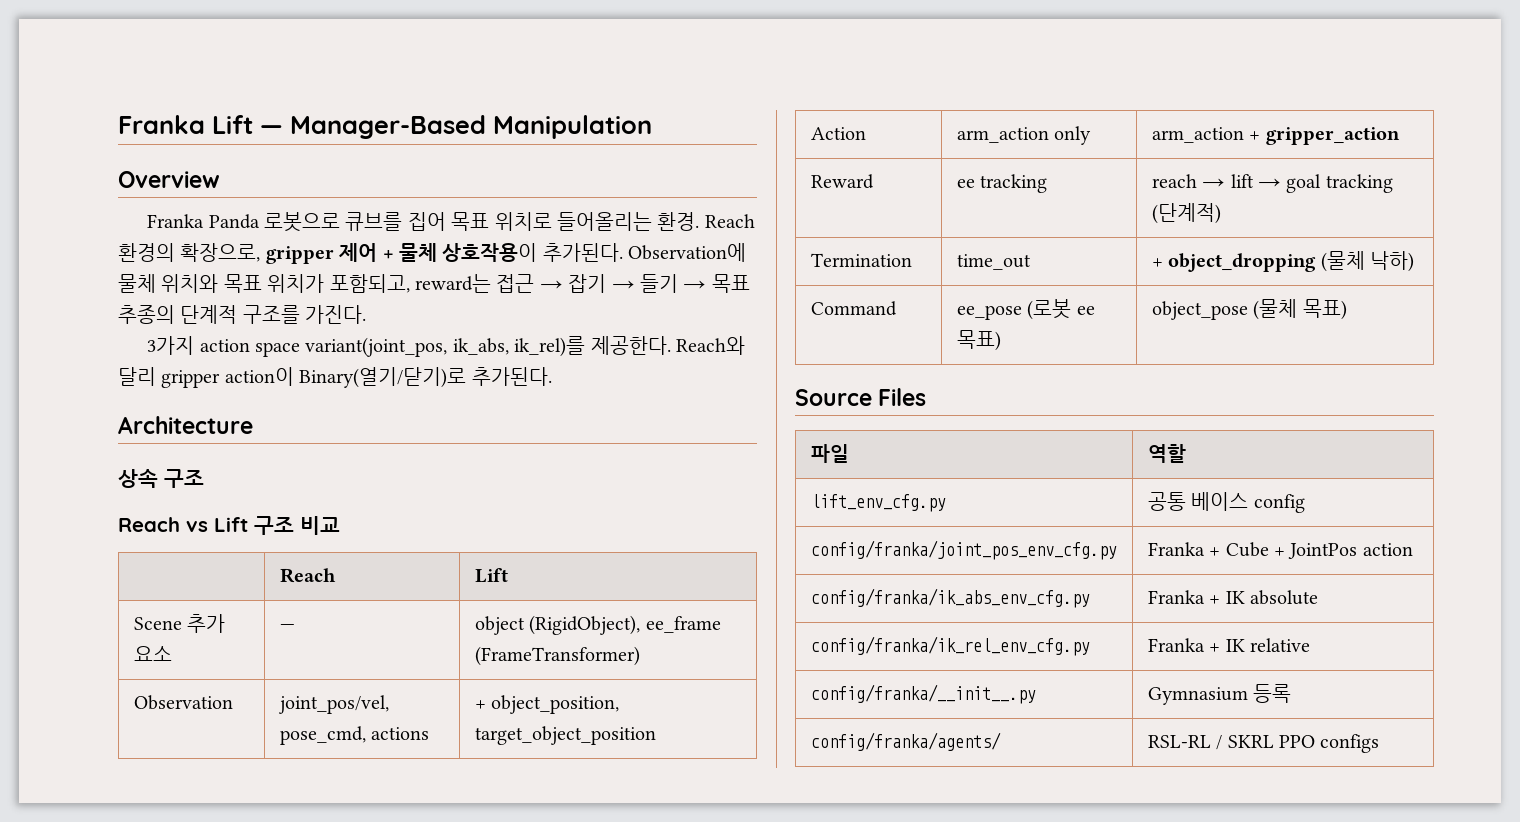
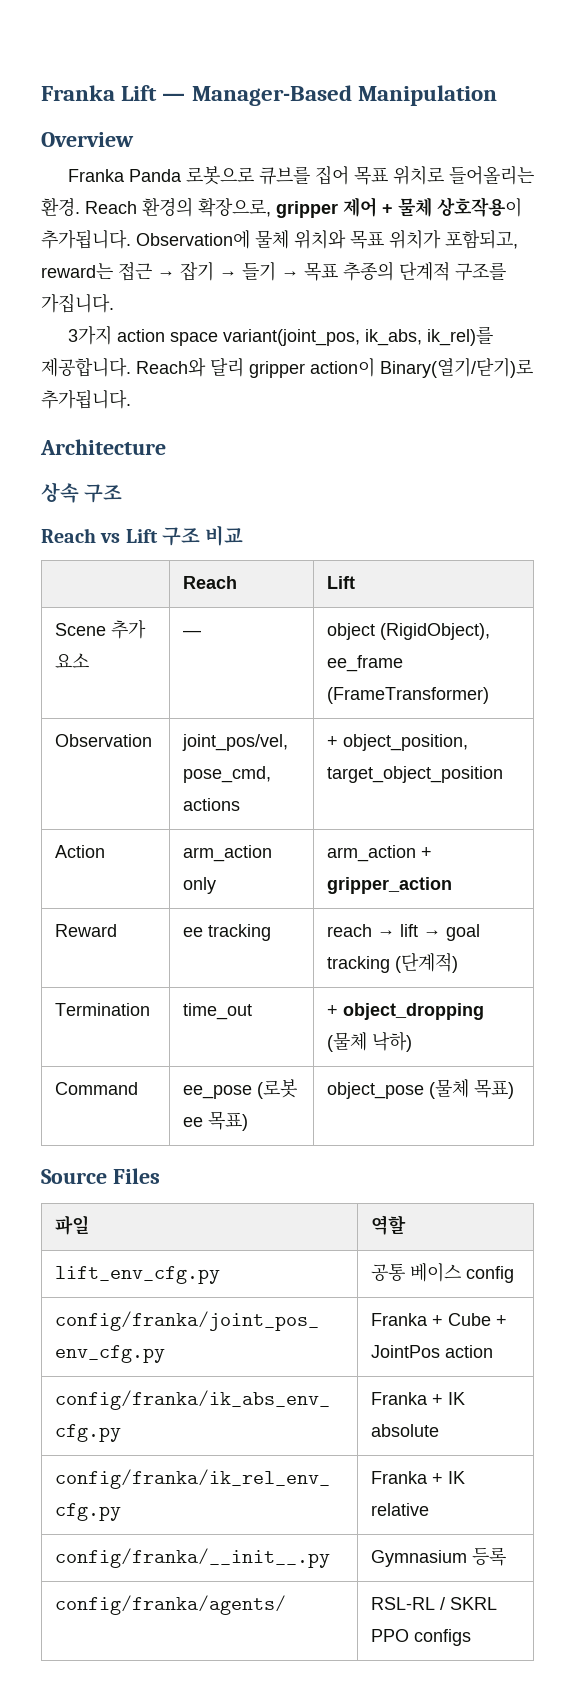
[542,243,623,262] 추가된다. -> [41,229,131,249] 추가됩니다.
[305,305,367,324] 가진다. -> [41,293,114,313] 가집니다.
[590,336,671,355] 제공한다. -> [41,357,131,377] 제공합니다.
[471,367,552,386] 추가된다. -> [41,389,131,409] 추가됩니다.

